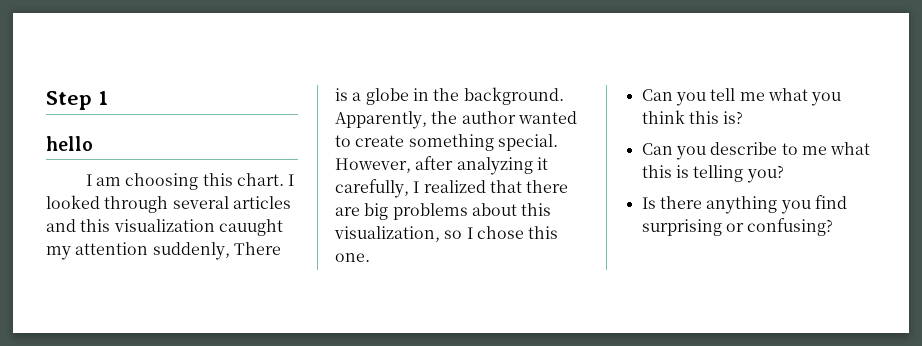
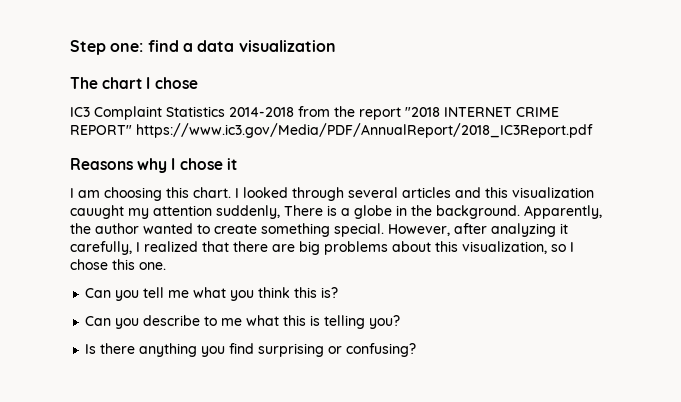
[97,91,108,105] [46,136,93,151] 1 // hello -> [110,40,336,52] [70,77,198,89] [70,106,559,120] [70,123,593,138] [70,158,237,173] one: find a data visualization // The chart I chose // IC3 Complaint Statistics 2014-2018 from the report "2018 INTERNET CRIME REPORT" https://www.ic3.gov/Media/PDF/AnnualReport/2018_IC3Report.pdf // Reasons why I chose it

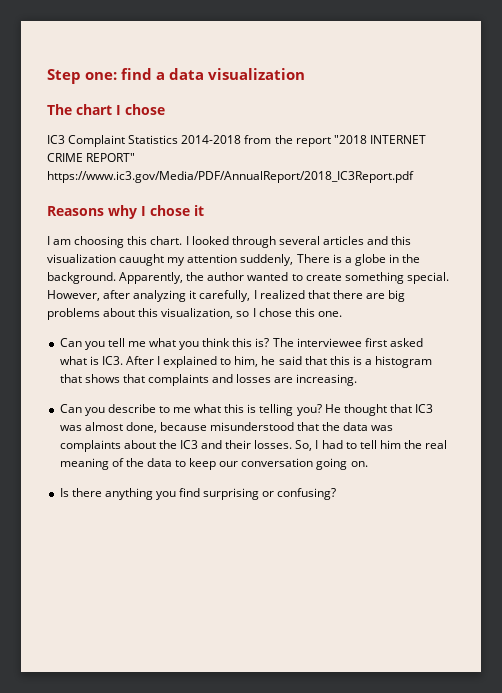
(339, 292) none -> [272,338,423,347] [59,356,433,368] [59,374,358,386] The interviewee first asked what is IC3. After I explained to him, he said that this is a histogram that shows that complaints and losses are increasing.
(401, 322) none -> [324,404,434,416] [59,422,394,433] [59,440,448,452] [59,458,368,470] He thought that IC3 was almost done, because misunderstood that the data was complaints about the IC3 and their losses. So, I had to tell him the real meaning of the data to keep our conversation going on.

